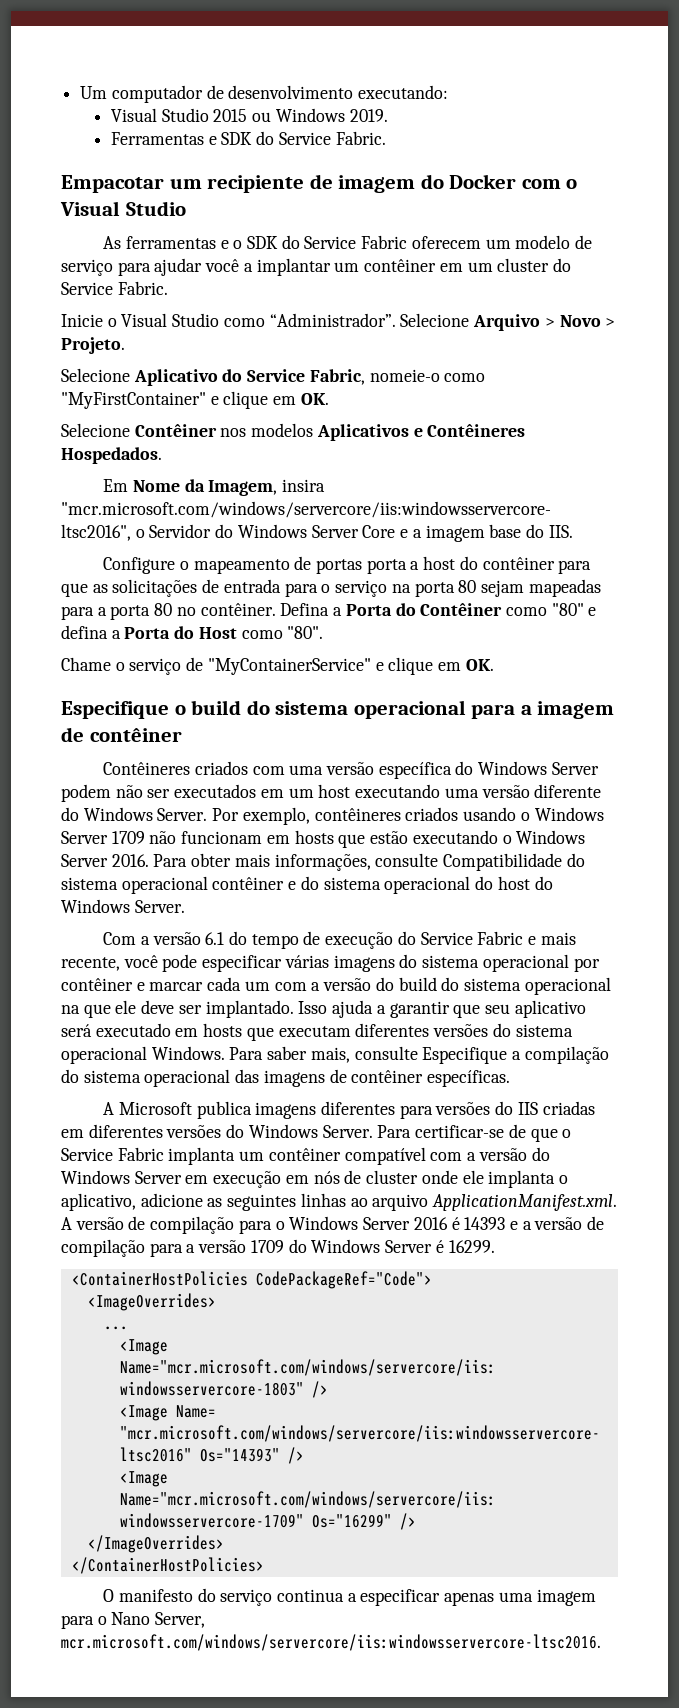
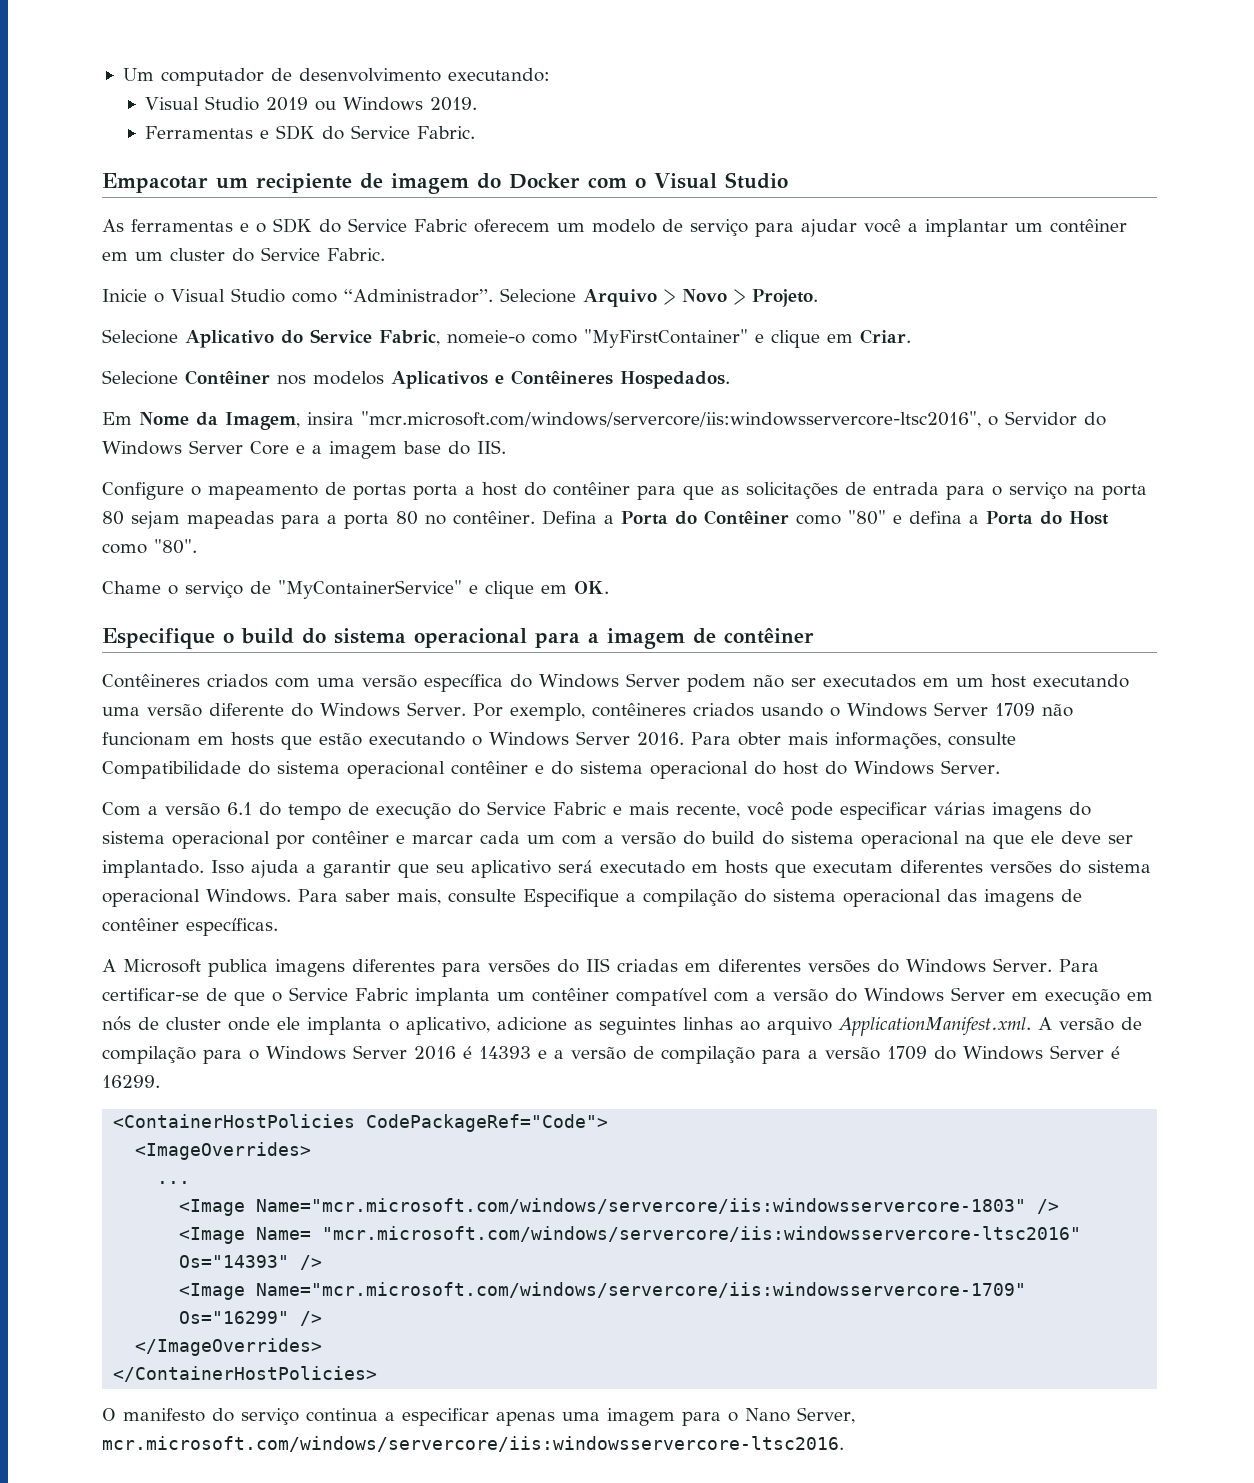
[213,109,248,122] 2015 -> [265,97,308,111] 2019
[300,393,329,405] OK. -> [860,329,911,344] Criar.

